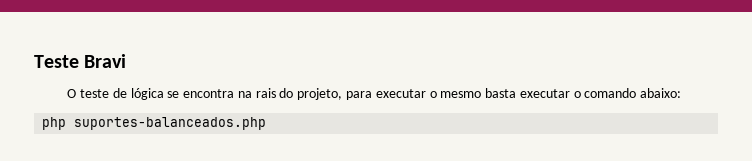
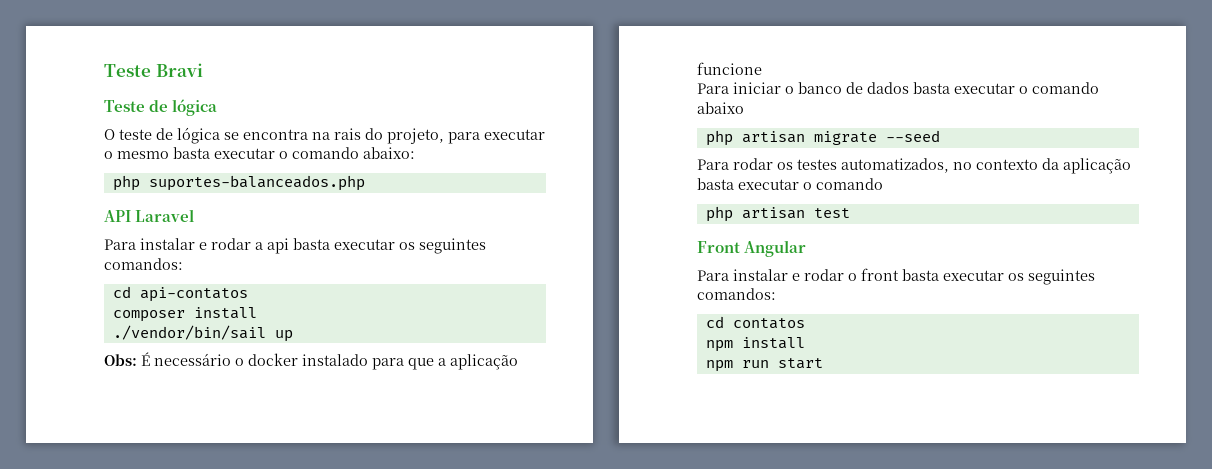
(127, 61) none -> [104,99,218,116] // Teste de lógica
(267, 123) none -> [104,209,195,222] [104,238,486,254] [104,258,183,270] [112,286,248,302] [112,307,257,322] [112,325,293,342] [104,352,518,370] [697,62,762,75] [697,82,1099,94] [697,102,744,114] [705,130,940,146] [697,158,1131,174] [697,178,883,190] [705,206,850,222] [697,240,807,257] [697,268,1095,285] [697,288,776,300] [705,316,805,329] [705,337,805,352] [705,358,823,372] // API Laravel // Para instalar e rodar a api basta executar os seguintes comandos: // cd api-contatos // composer install // ./vendor/bin/sail up // Obs: É necessário o docker instalado para que a aplicação funcione // Para iniciar o banco de dados basta executar o comando abaixo // php artisan migrate --seed // Para rodar os testes automatizados, no contexto da aplicação basta executar o comando // php artisan test // Front Angular // Para instalar e rodar o front basta executar os seguintes comandos: // cd contatos // npm install // npm run start

